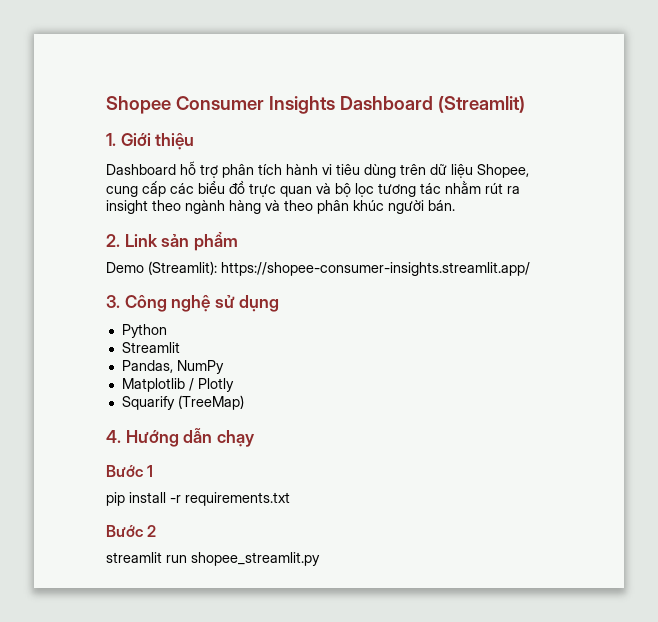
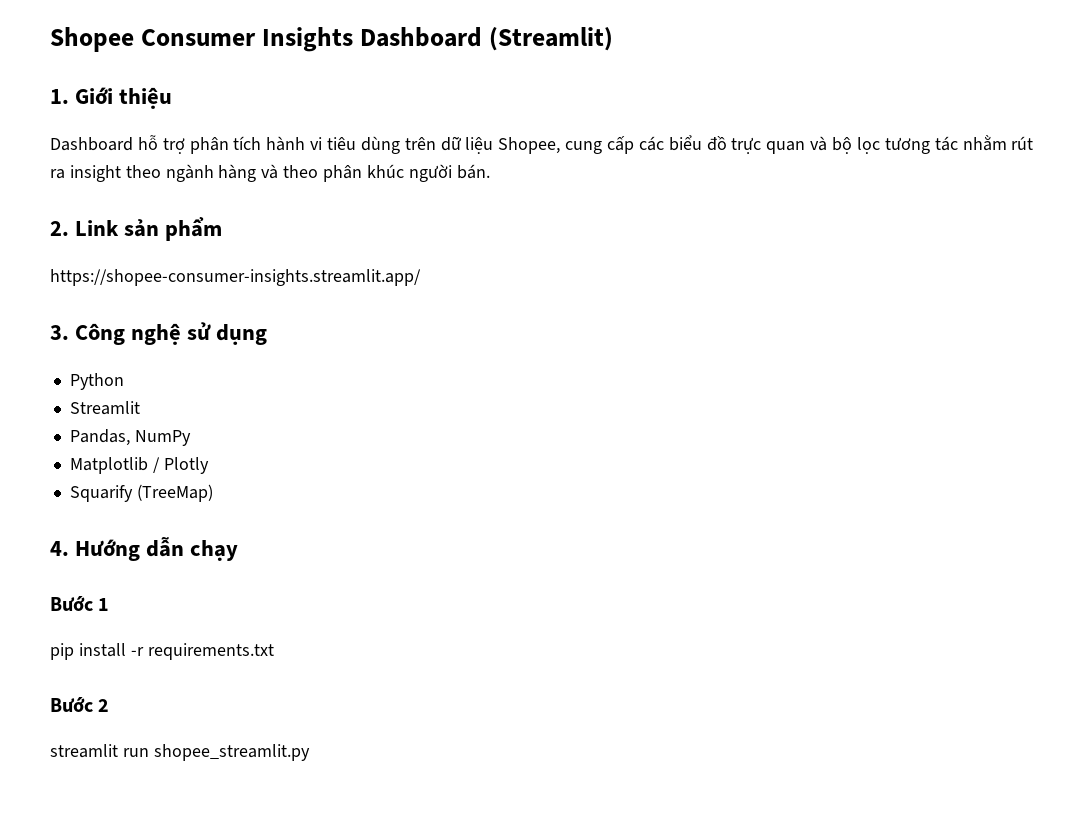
[106,261,217,275] Demo (Streamlit): -> (223, 229) none

